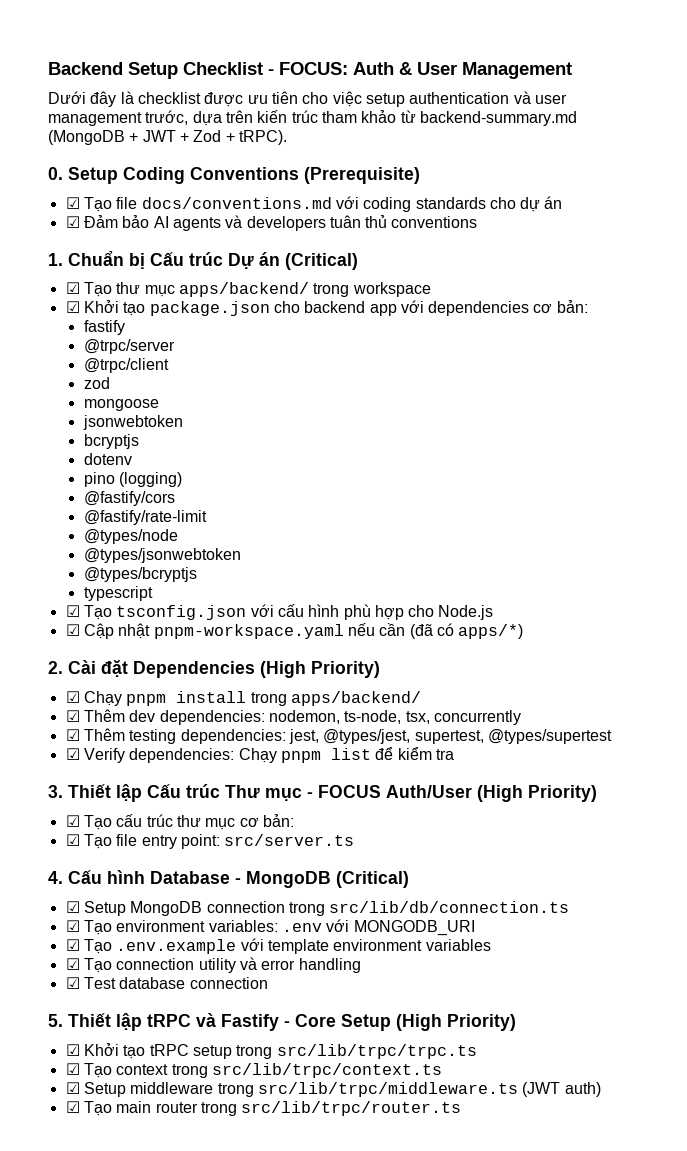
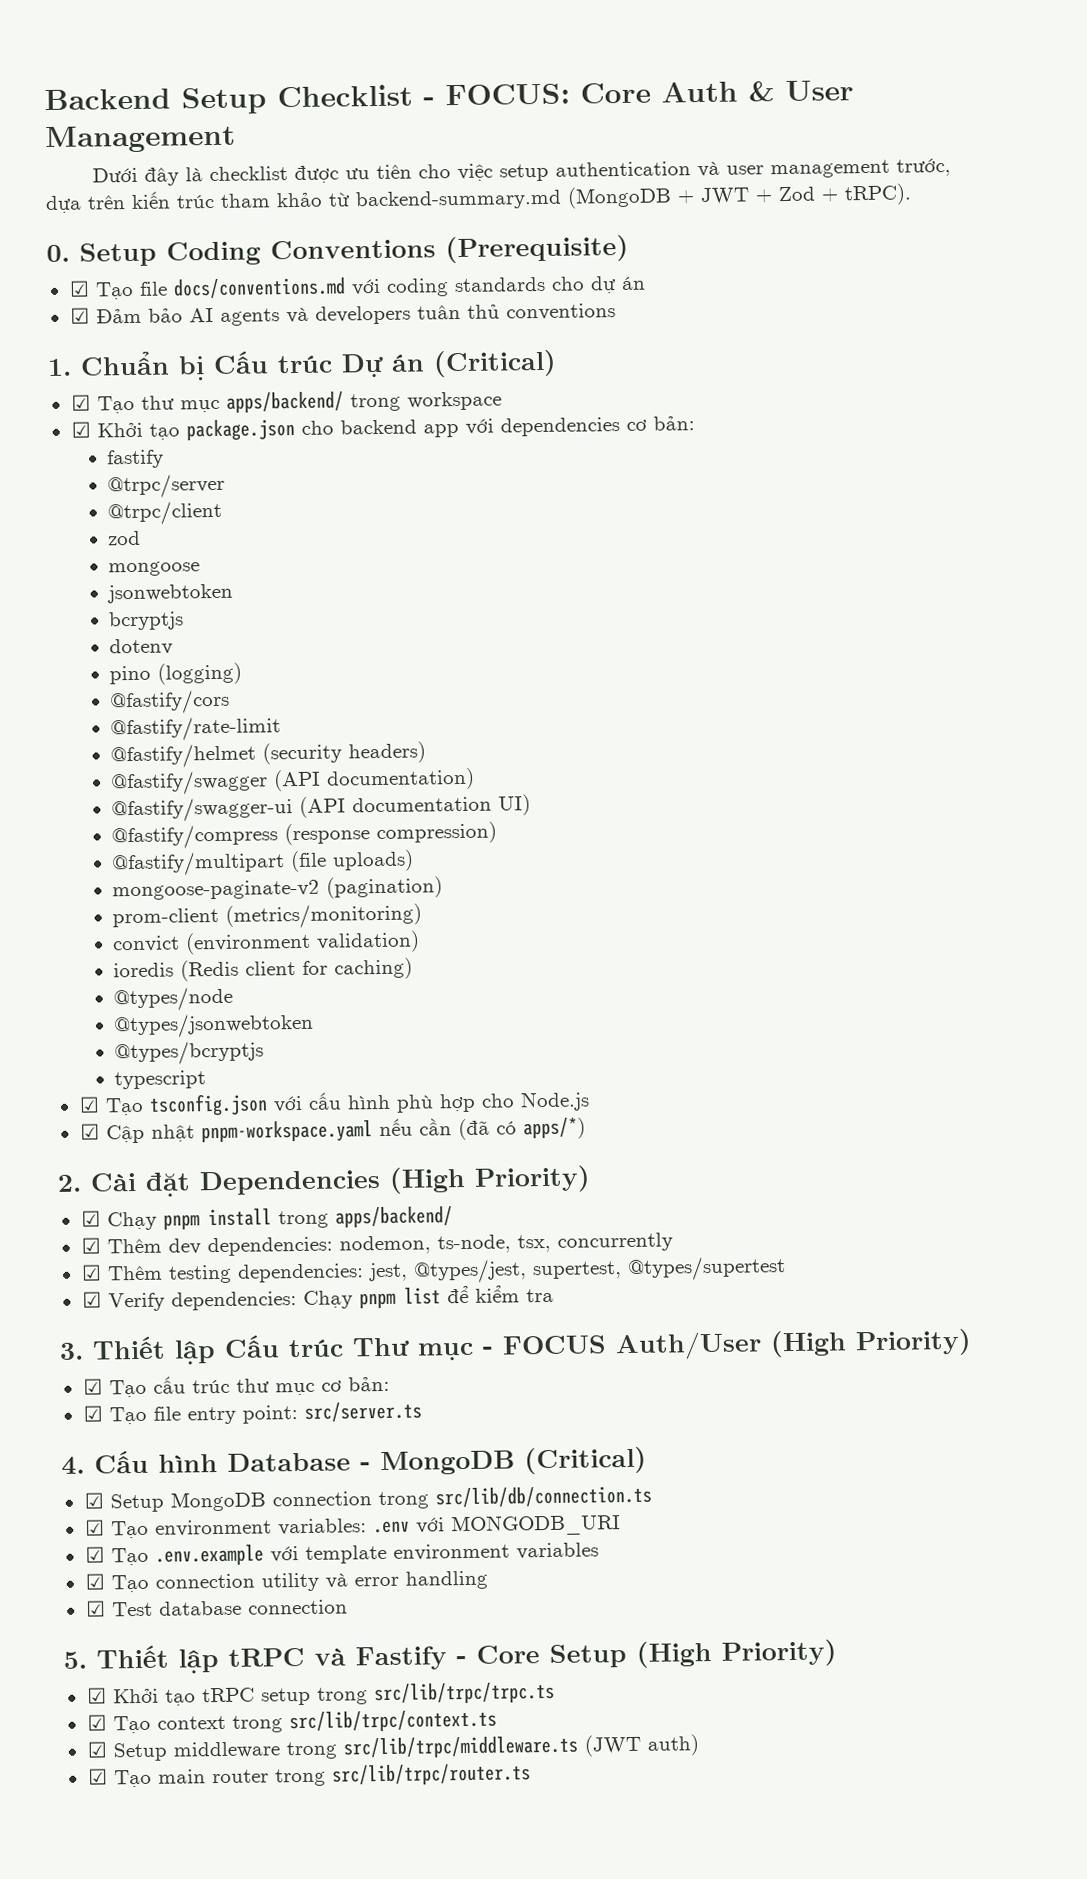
(348, 68) none -> [580,82,651,104] Core
(207, 517) none -> [110,741,427,769] [110,767,476,796] [111,794,532,823] [111,821,498,850] [111,849,415,877] [112,876,444,901] [112,903,423,929] [112,930,421,955] [113,957,414,982] // @fastify/helmet (security headers) // @fastify/swagger (API documentation) // @fastify/swagger-ui (API documentation UI) // @fastify/compress (response compression) // @fastify/multipart (file uploads) // mongoose-paginate-v2 (pagination) // prom-client (metrics/monitoring) // convict (environment validation) // ioredis (Redis client for caching)

